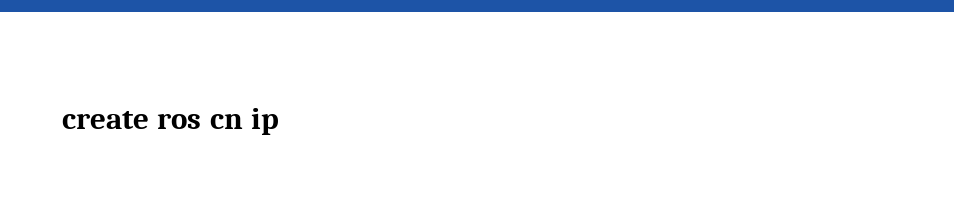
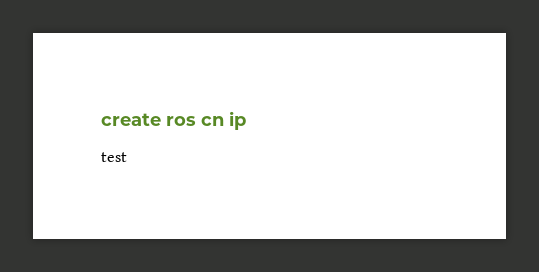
(280, 121) none -> [101,152,127,162] // test

